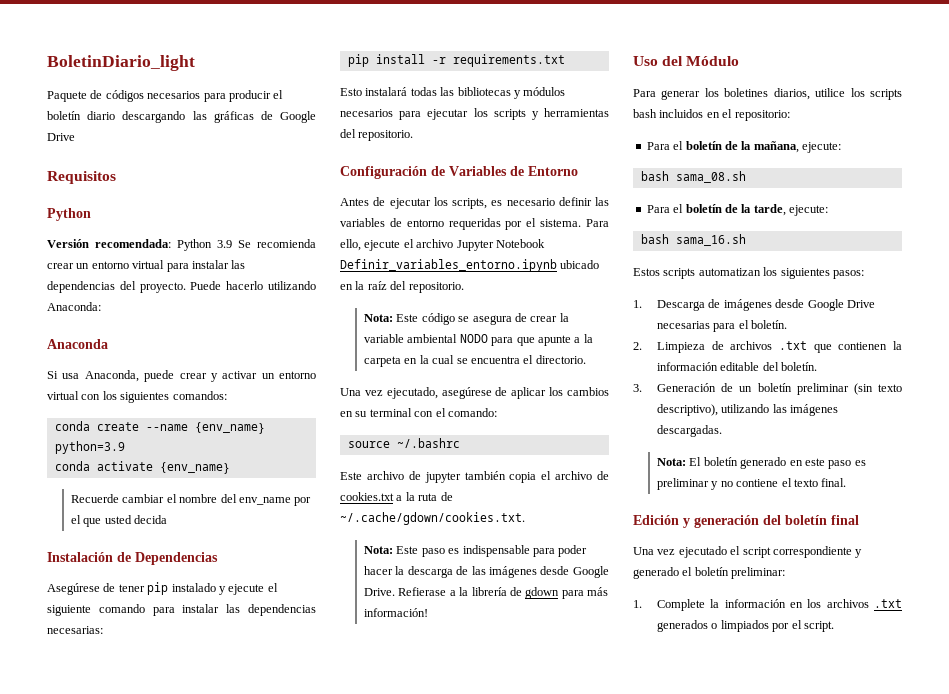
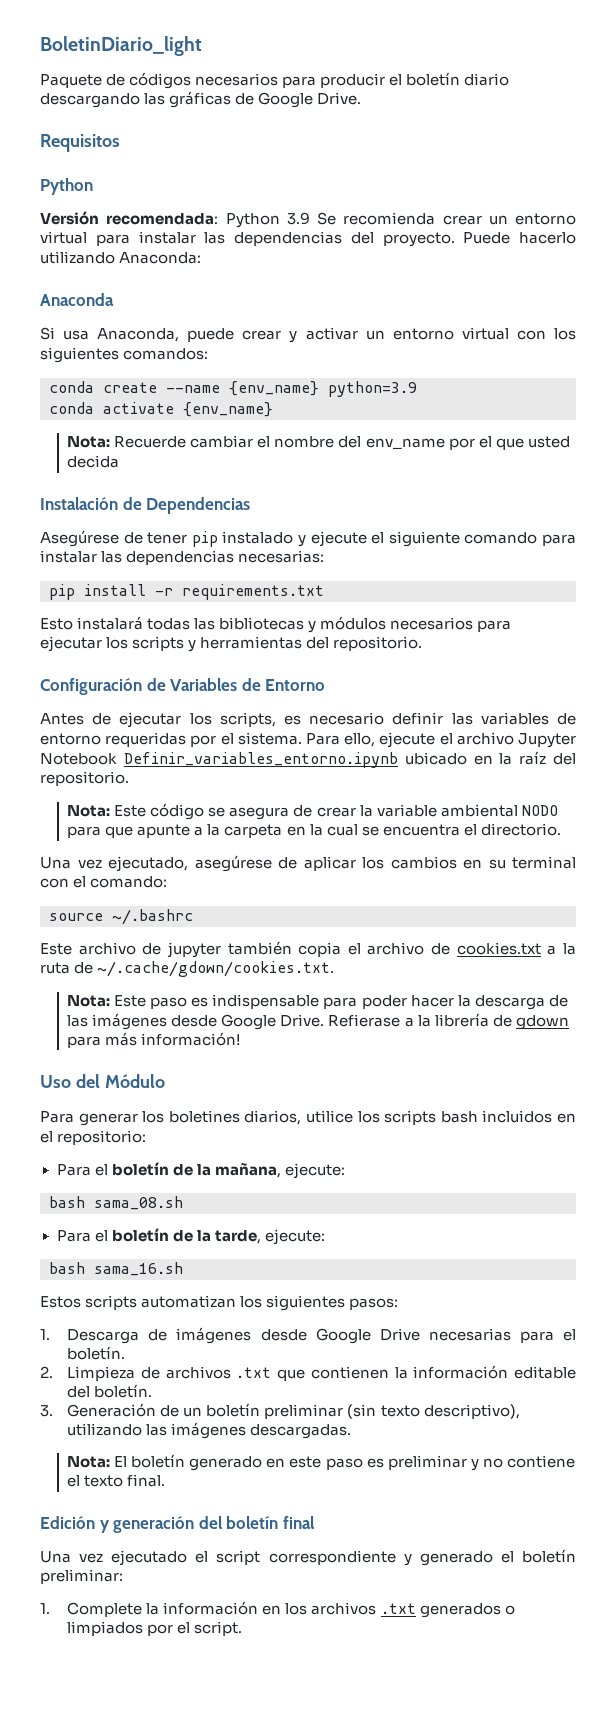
[47,133,75,141] Drive -> [317,92,362,105] Drive.
(230, 468) none -> [67,436,111,448] Nota:

